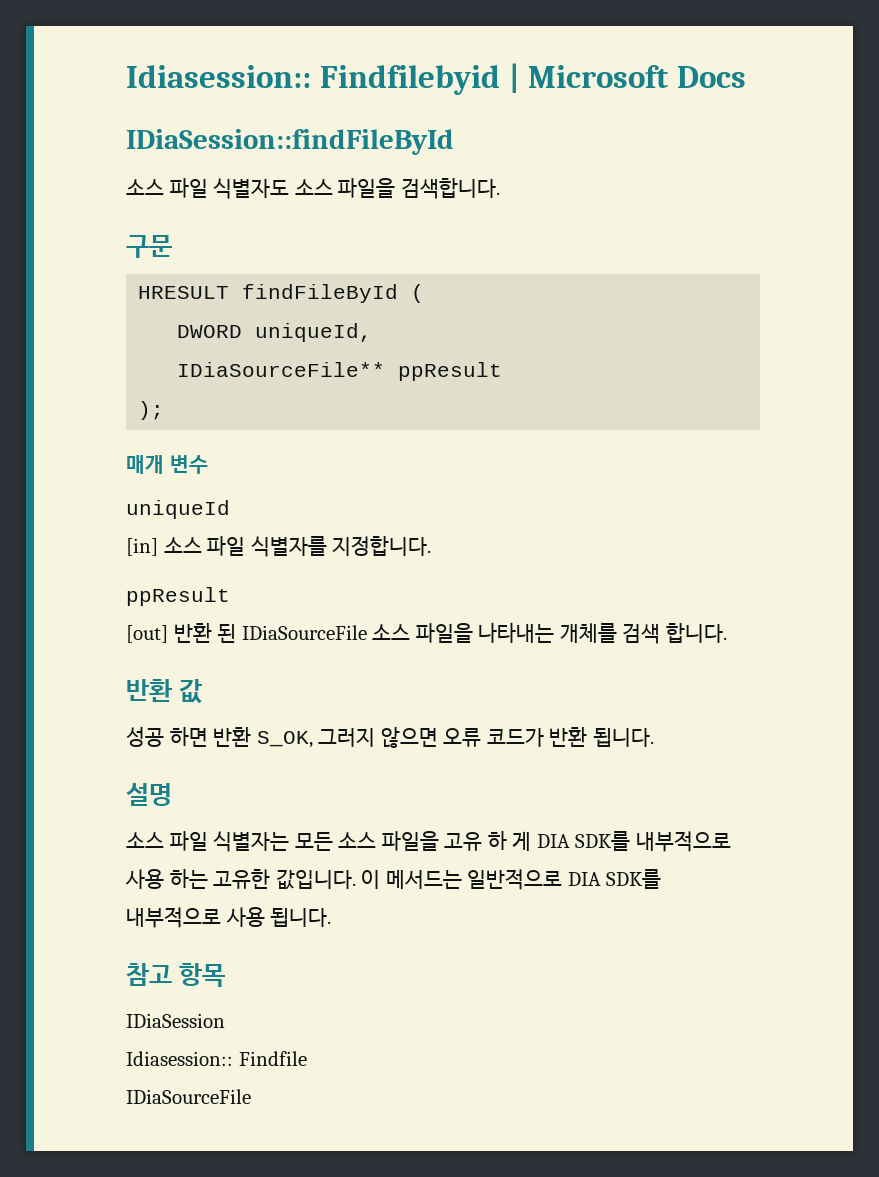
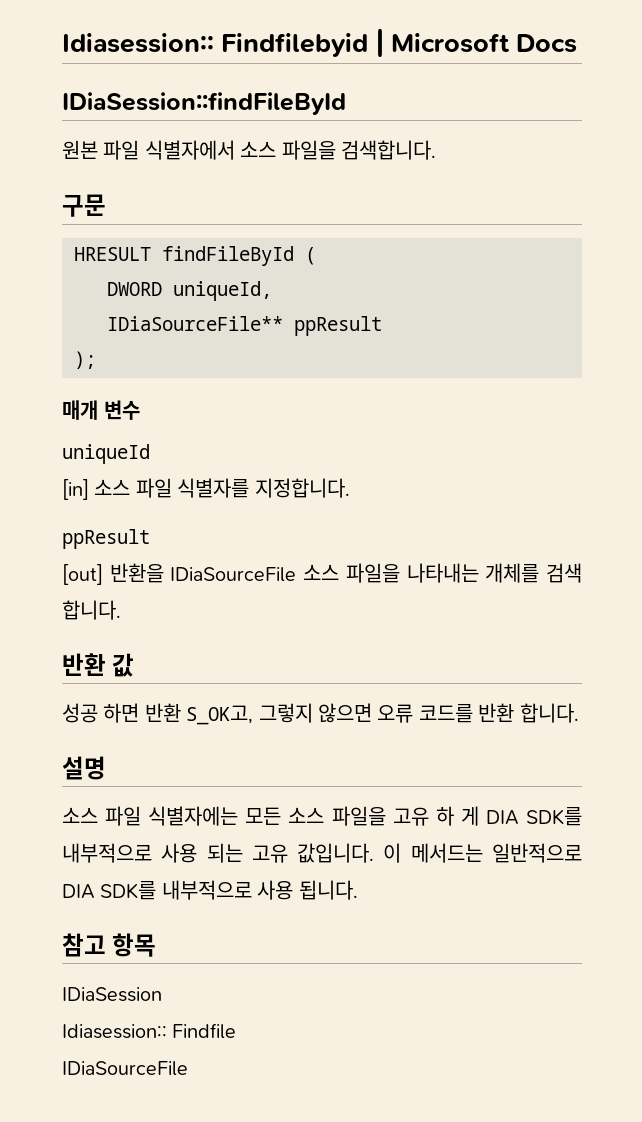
[126,178,290,199] 소스 파일 식별자도 -> [62,140,235,160] 원본 파일 식별자에서
[173,622,237,643] 반환 된 -> [109,563,164,583] 반환을
[256,726,654,748] S_OK, 그러지 않으면 오류 코드가 반환 됩니다. -> [186,703,579,725] S_OK고, 그렇지 않으면 오류 코드를 반환 합니다.
[213,831,290,852] 식별자는 -> [148,806,239,826] 식별자에는
[169,869,271,889] 하는 고유한 -> [206,843,288,863] 되는 고유

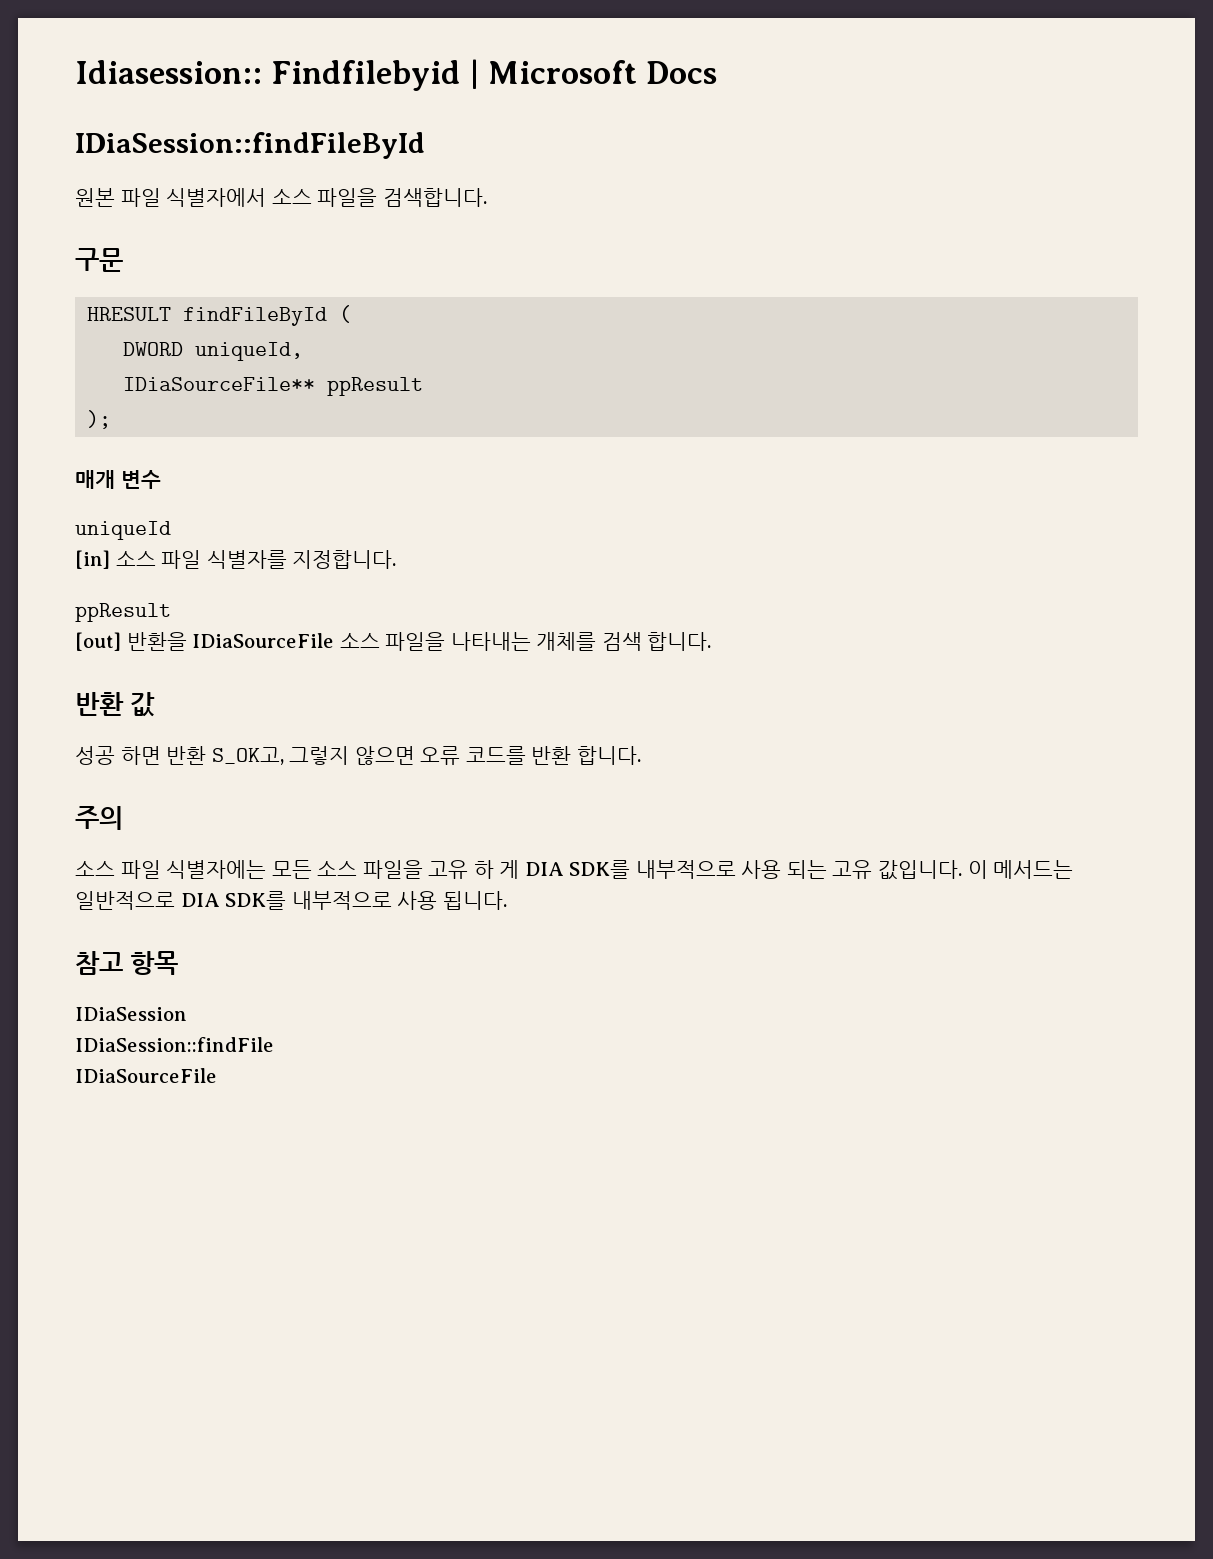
[62,756,106,780] 설명 -> [75,806,123,830] 주의
[62,1023,237,1039] Idiasession:: Findfile -> [75,1037,274,1052] IDiaSession::findFile

